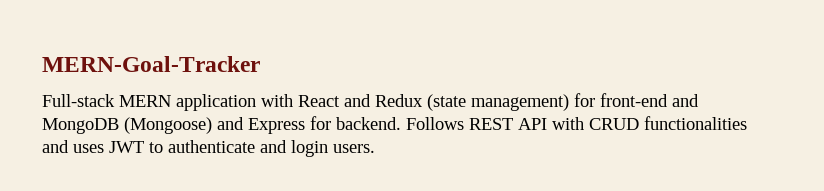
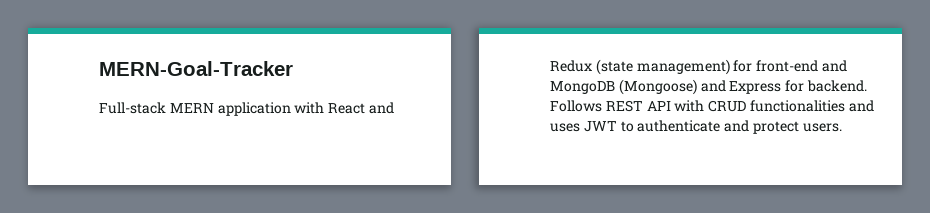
[291,140,328,157] login -> [752,121,799,134] protect

